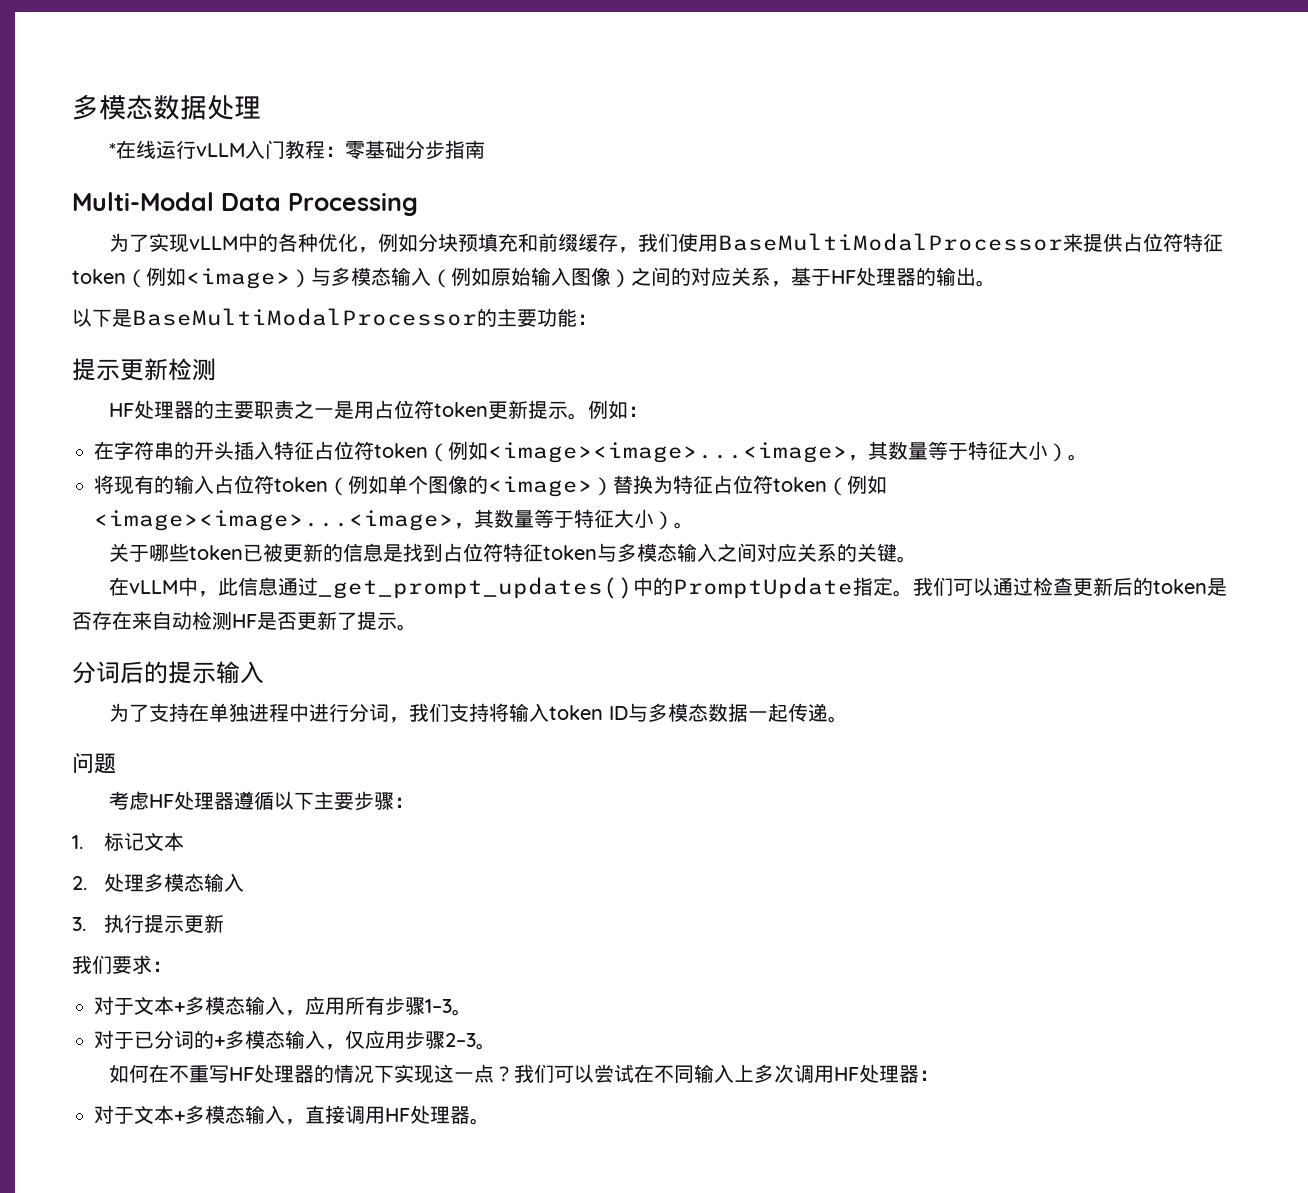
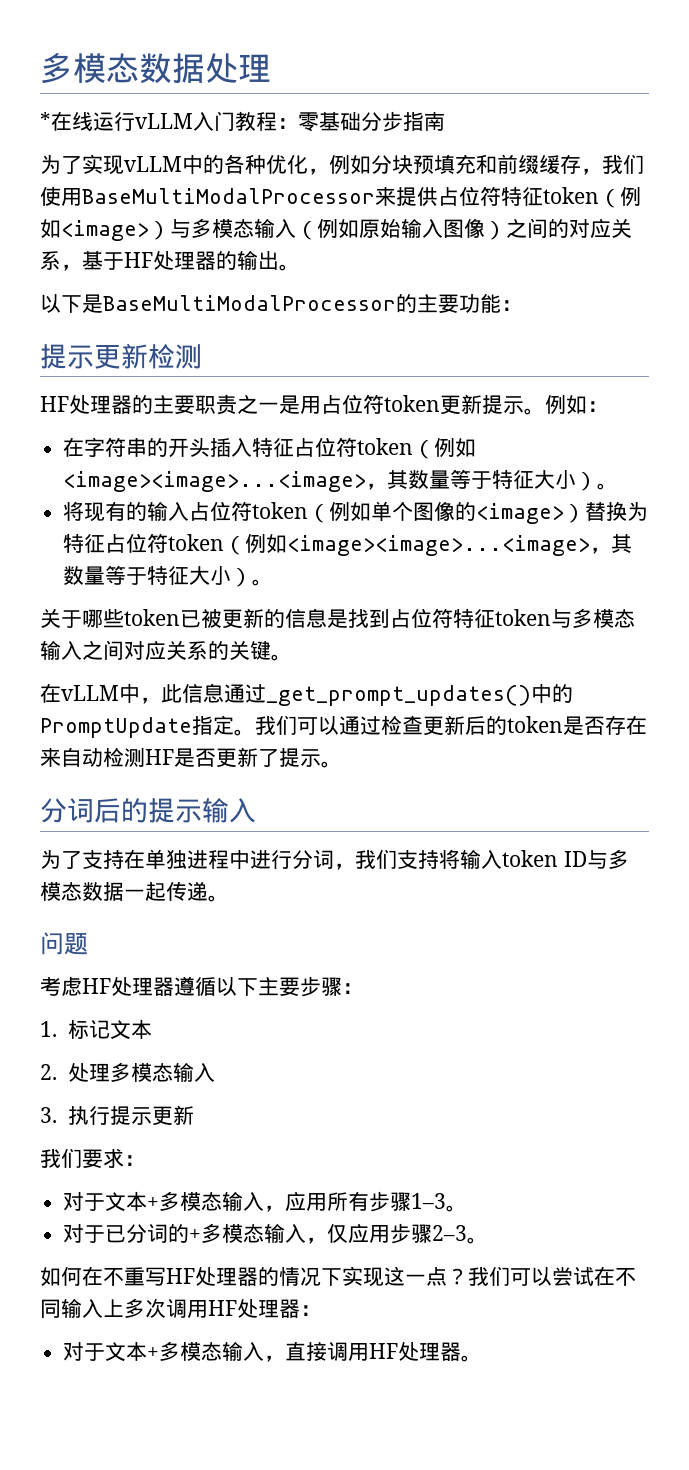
[72,192,418,216] // Multi-Modal Data Processing -> (445, 121) none

